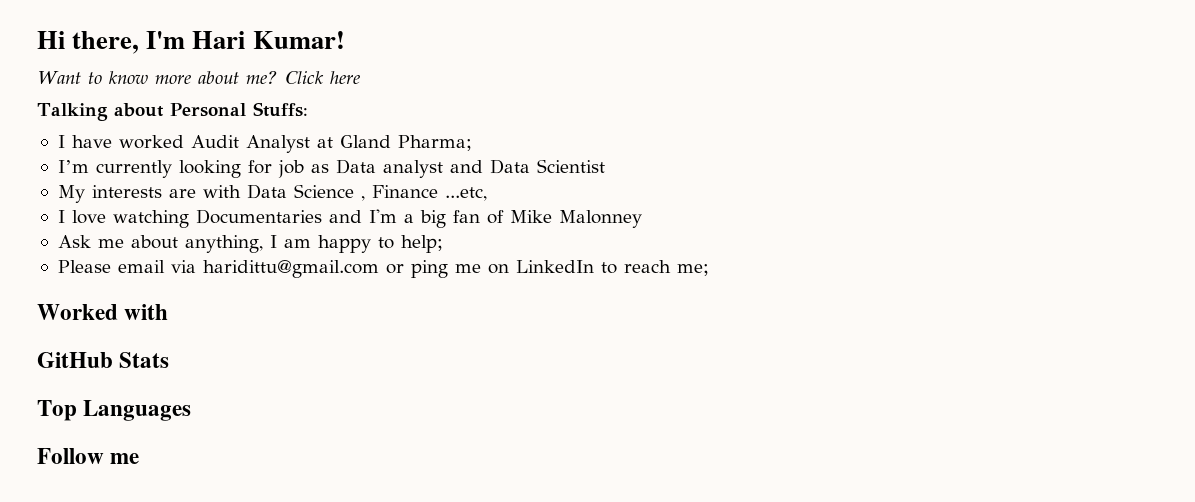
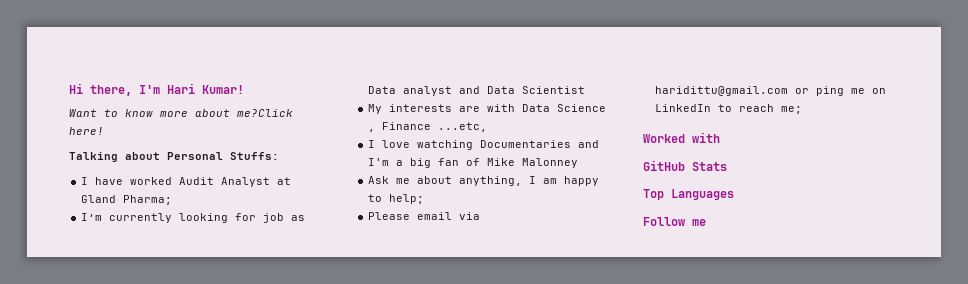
[245,71,360,84] me? Click here -> [237,109,293,117] [69,127,104,135] me?Click here!

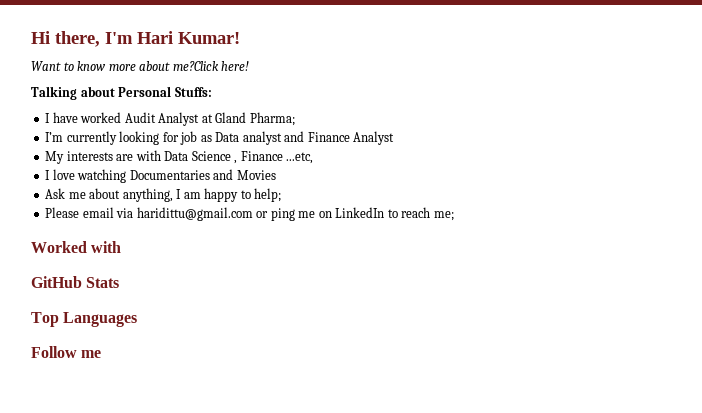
[487,86,586,94] Data Scientist -> [307,131,395,145] Finance Analyst
[368,158,579,168] I'm a big fan of Mike Malonney -> [236,170,276,180] Movies

